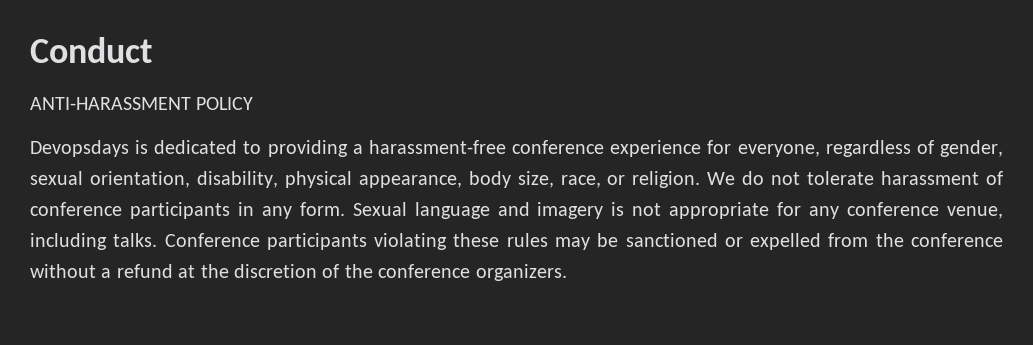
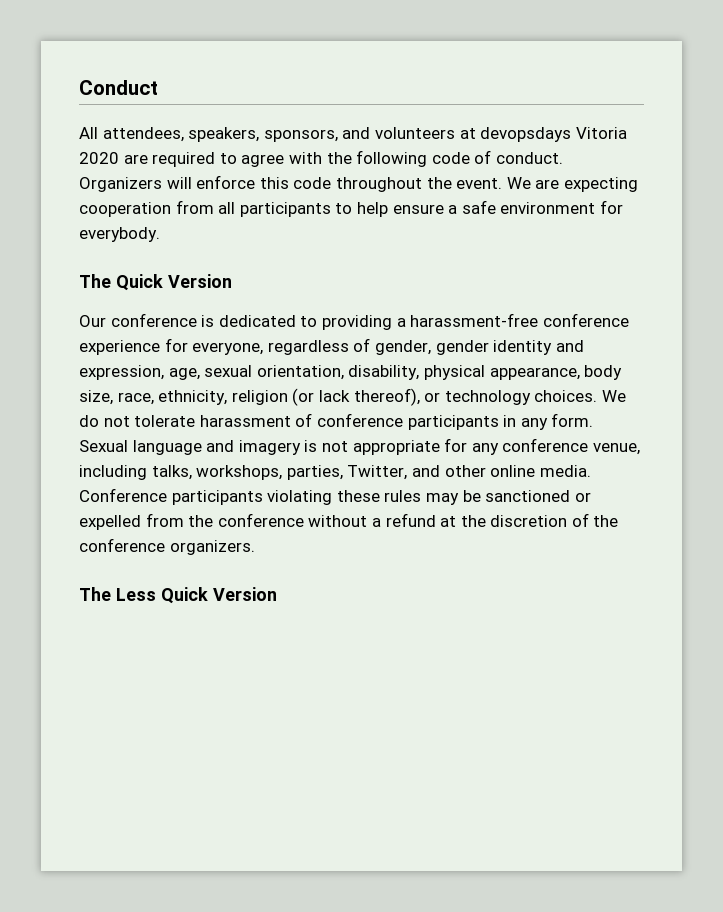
[30,97,254,110] [30,140,129,157] ANTI-HARASSMENT POLICY // Devopsdays -> [79,127,627,142] [79,150,563,167] [79,175,638,192] [79,200,623,217] [79,227,160,242] [79,274,232,291] [79,313,197,327] All attendees, speakers, sponsors, and volunteers at devopsdays Vitoria 2020 are required to agree with the following code of conduct. Organizers will enforce this code throughout the event. We are expecting cooperation from all participants to help ensure a safe environment for everybody. // The Quick Version // Our conference
(1004, 148) none -> [435,340,584,355] [79,365,200,380] gender identity and expression, age,
[607,171,701,188] or religion. -> [158,388,598,406] ethnicity, religion (or lack thereof), or technology choices.
[113,233,158,247] talks. -> [151,465,591,480] talks, workshops, parties, Twitter, and other online media.
(567, 272) none -> [79,587,277,604] // The Less Quick Version

